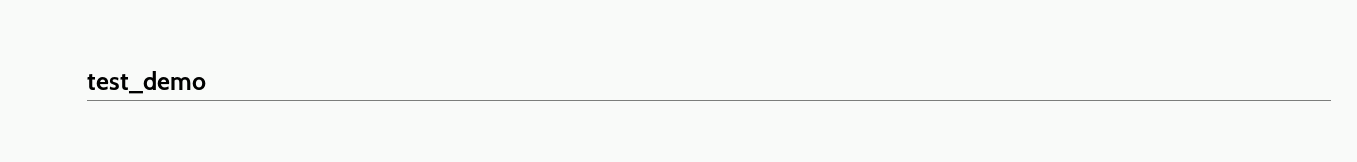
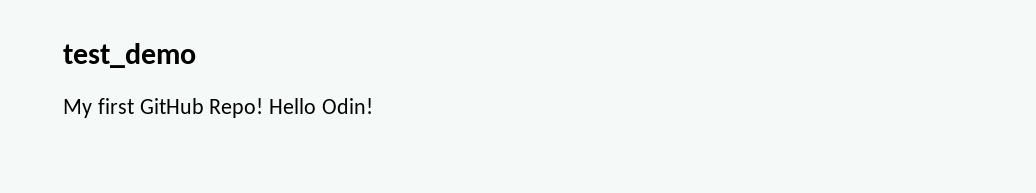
(206, 82) none -> [63,98,374,118] // My first GitHub Repo! Hello Odin!

